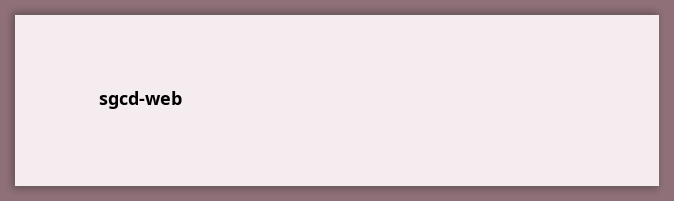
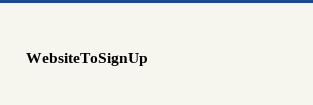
[99,91,182,109] sgcd-web -> [26,53,148,66] WebsiteToSignUp

